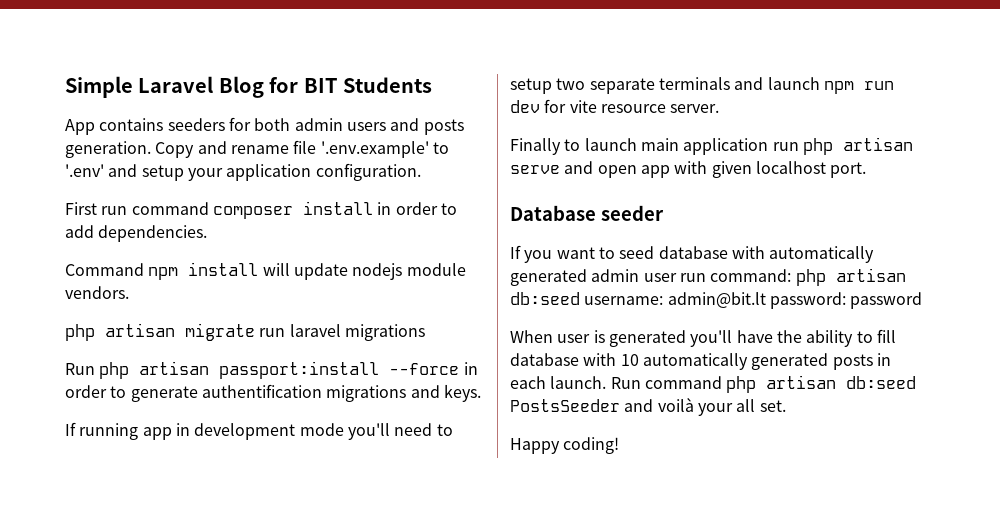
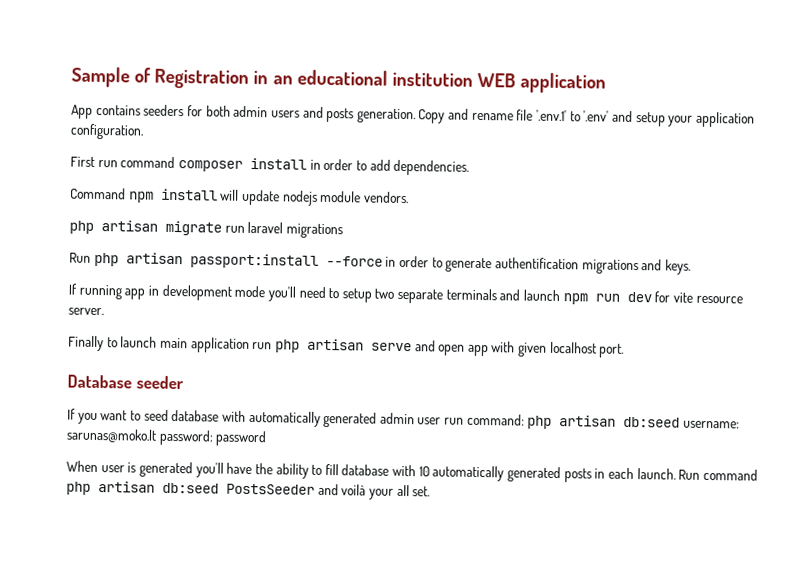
[65,76,432,98] Simple Laravel Blog for BIT Students -> [71,66,607,94] Sample of Registration in an educational institution WEB application
[320,141,429,158] '.env.example' -> [536,109,568,122] '.env.1'
[667,292,766,308] admin@bit.lt -> [66,428,157,443] sarunas@moko.lt
[510,437,620,454] // Happy coding! -> (431, 491) none

